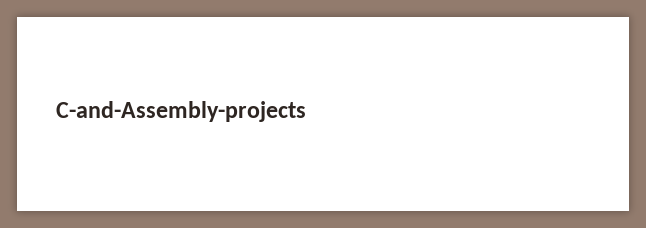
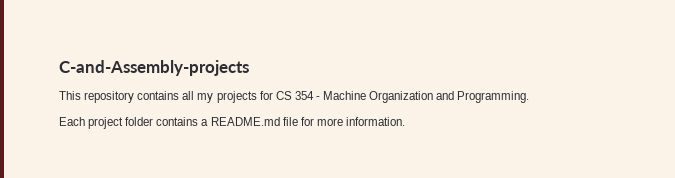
(306, 111) none -> [59,91,530,103] [59,117,405,129] // This repository contains all my projects for CS 354 - Machine Organization and Programming. // Each project folder contains a README.md file for more information.

